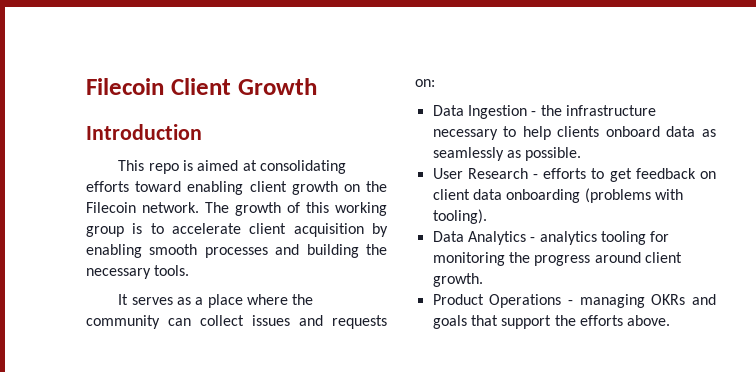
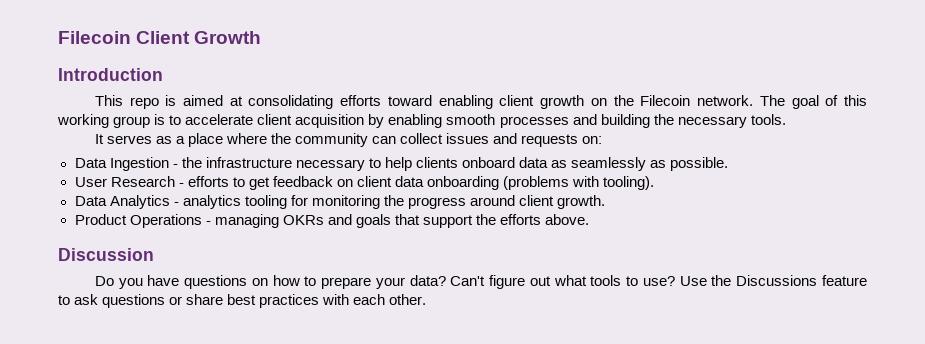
[235,202,281,216] growth -> [791,95,819,109] goal
(671, 320) none -> [58,248,154,261] [94,275,867,289] [58,294,427,308] // Discussion // Do you have questions on how to prepare your data? Can't figure out what tools to use? Use the Discussions feature to ask questions or share best practices with each other.

